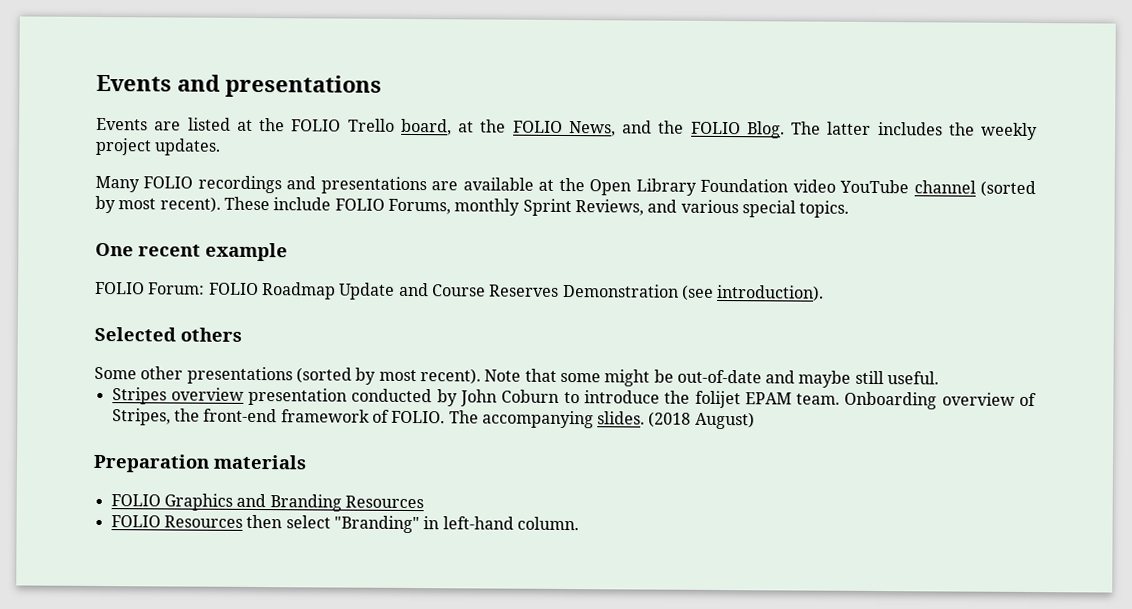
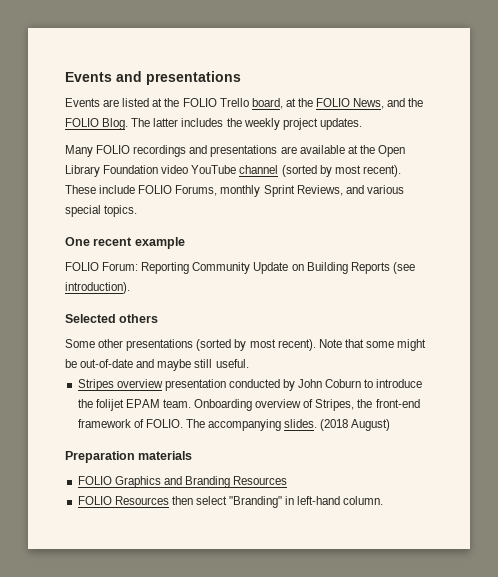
[208,282,679,300] FOLIO Roadmap Update and Course Reserves Demonstration -> [141,262,390,274] Reporting Community Update on Building Reports

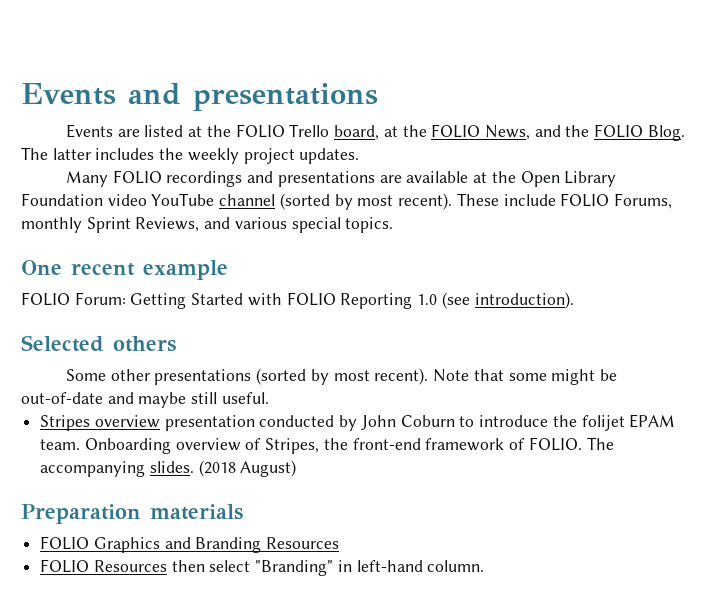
[141,262,390,274] Reporting Community Update on Building Reports -> [130,292,438,309] Getting Started with FOLIO Reporting 1.0

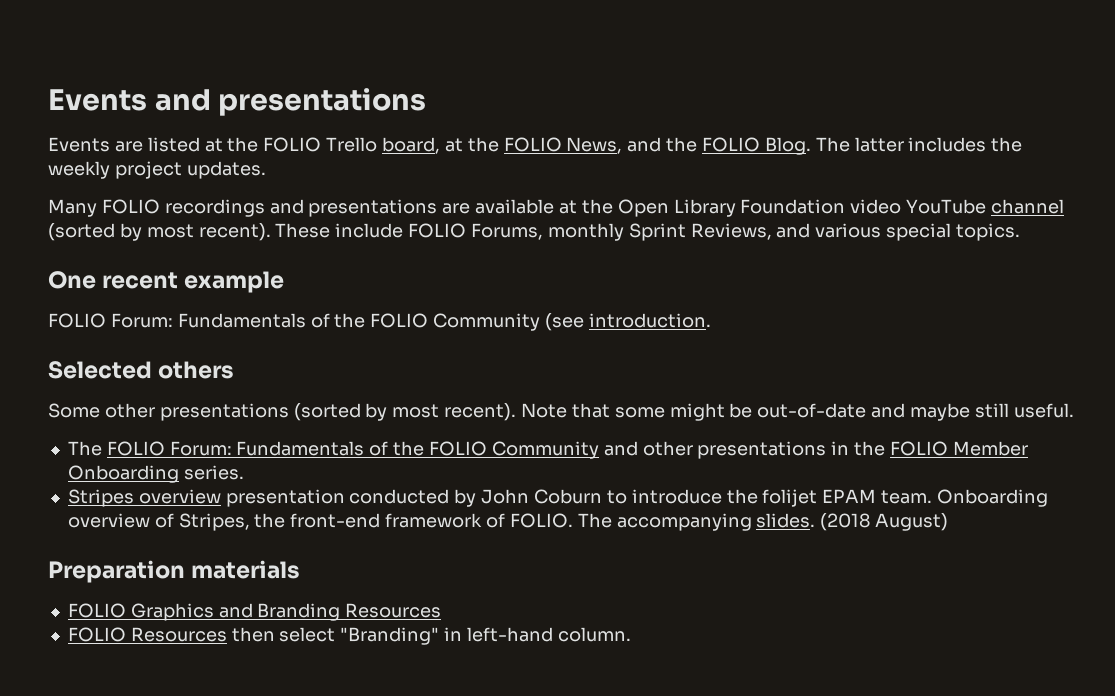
[130,292,574,309] Getting Started with FOLIO Reporting 1.0 (see introduction). -> [177,313,711,331] Fundamentals of the FOLIO Community (see introduction.
(269, 398) none -> [67,441,1028,459] [67,465,244,483] // The FOLIO Forum: Fundamentals of the FOLIO Community and other presentations in the FOLIO Member Onboarding series.

